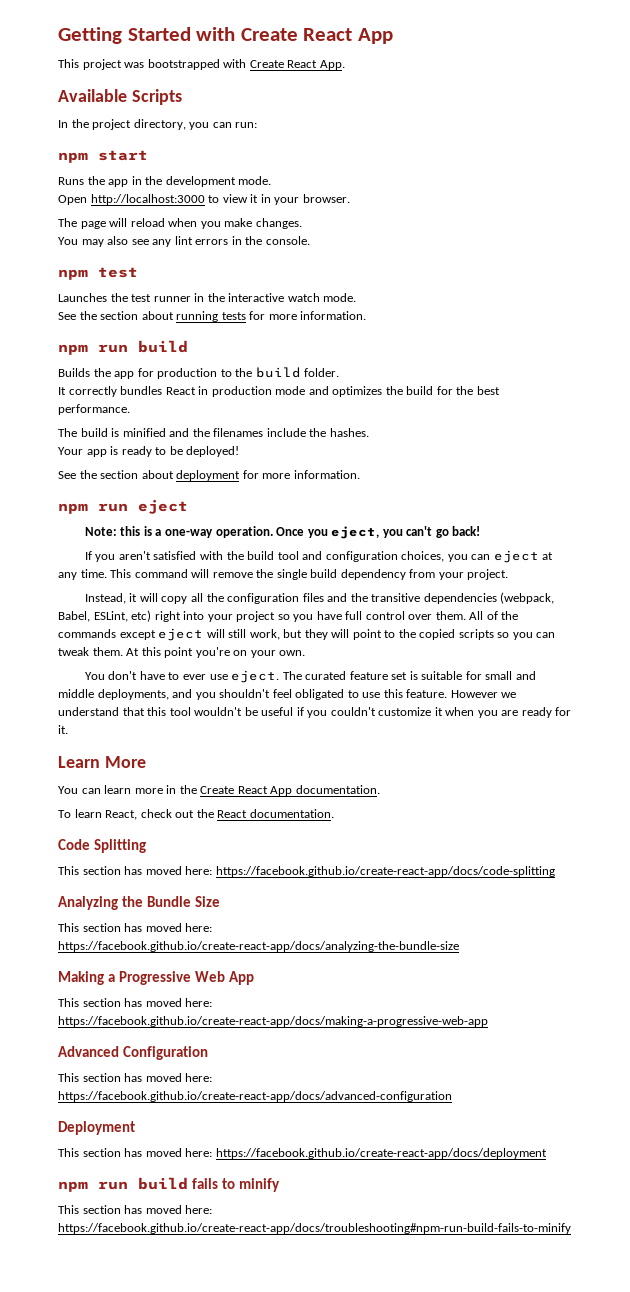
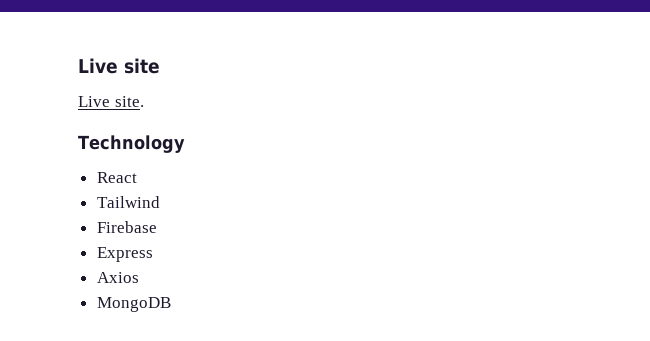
[58,27,393,44] [58,59,345,70] [58,89,182,105] [58,119,258,130] [58,150,148,163] [58,176,272,187] [58,194,350,205] [58,218,302,229] [58,236,310,247] [58,267,138,280] [58,293,357,302] [58,311,367,322] [58,340,188,355] [58,367,340,379] [58,386,500,397] [58,404,130,415] [58,428,369,437] [58,446,240,457] [58,470,360,481] [58,499,188,514] [84,526,481,539] [84,550,554,563] [58,569,509,580] [84,592,555,604] [58,610,519,622] [58,628,556,641] [58,647,306,658] [84,670,536,683] [58,689,517,700] [58,707,572,718] [58,725,68,734] [58,756,146,768] [58,785,380,796] [58,809,334,820] [58,839,147,853] [58,866,555,877] [58,896,221,910] [58,923,213,932] [58,941,459,952] [58,971,255,985] [58,998,213,1007] [58,1016,488,1027] [58,1046,209,1060] [58,1073,213,1082] [58,1091,452,1102] [58,1121,135,1135] [58,1148,547,1159] [58,1177,281,1192] [58,1205,213,1214] [58,1223,571,1234] Getting Started with Create React App // This project was bootstrapped with Create React App. // Available Scripts // In the project directory, you can run: // npm start // Runs the app in the development mode. // Open http://localhost:3000 to view it in your browser. // The page will reload when you make changes. // You may also see any lint errors in the console. // npm test // Launches the test runner in the interactive watch mode. // See the section about running tests for more information. // npm run build // Builds the app for production to the build folder. // It correctly bundles React in production mode and optimizes the build for the best performance. // The build is minified and the filenames include the hashes. // Your app is ready to be deployed! // See the section about deployment for more information. // npm run eject // Note: this is a one-way operation. Once you eject, you can't go back! // If you aren't satisfied with the build tool and configuration choices, you can eject at any time. This command will remove the single build dependency from your project. // Instead, it will copy all the configuration files and the transitive dependencies (webpack, Babel, ESLint, etc) right into your project so you have full control over them. All of the commands except eject will still work, but they will point to the copied scripts so you can tweak them. At this point you're on your own. // You don't have to ever use eject. The curated feature set is suitable for small and middle deployments, and you shouldn't feel obligated to use this feature. However we understand that this tool wouldn't be useful if you couldn't customize it when you are ready for it. // Learn More // You can learn more in the Create React App documentation. // To learn React, check out the React documentation. // Code Splitting // This section has moved here: https://facebook.github.io/create-react-app/docs/code-splitting // Analyzing the Bundle Size // This section has moved here: https://facebook.github.io/create-react-app/docs/analyzing-the-bundle-size // Making a Progressive Web App // This section has moved here: https://facebook.github.io/create-react-app/docs/making-a-progressive-web-app // Advanced Configuration // This section has moved here: https://facebook.github.io/create-react-app/docs/advanced-configuration // Deployment // This section has moved here: https://facebook.github.io/create-react-app/docs/deployment // npm run build fails to minify // This section has moved here: https://facebook.github.io/create-react-app/docs/troubleshooting#npm-run-build-fails-to-minify -> [78,58,160,74] [78,96,144,107] [78,135,185,153] [96,172,137,183] [96,196,160,208] [96,221,157,233] [96,247,153,262] [96,272,139,283] [96,297,171,312] Live site // Live site. // Technology // React // Tailwind // Firebase // Express // Axios // MongoDB

